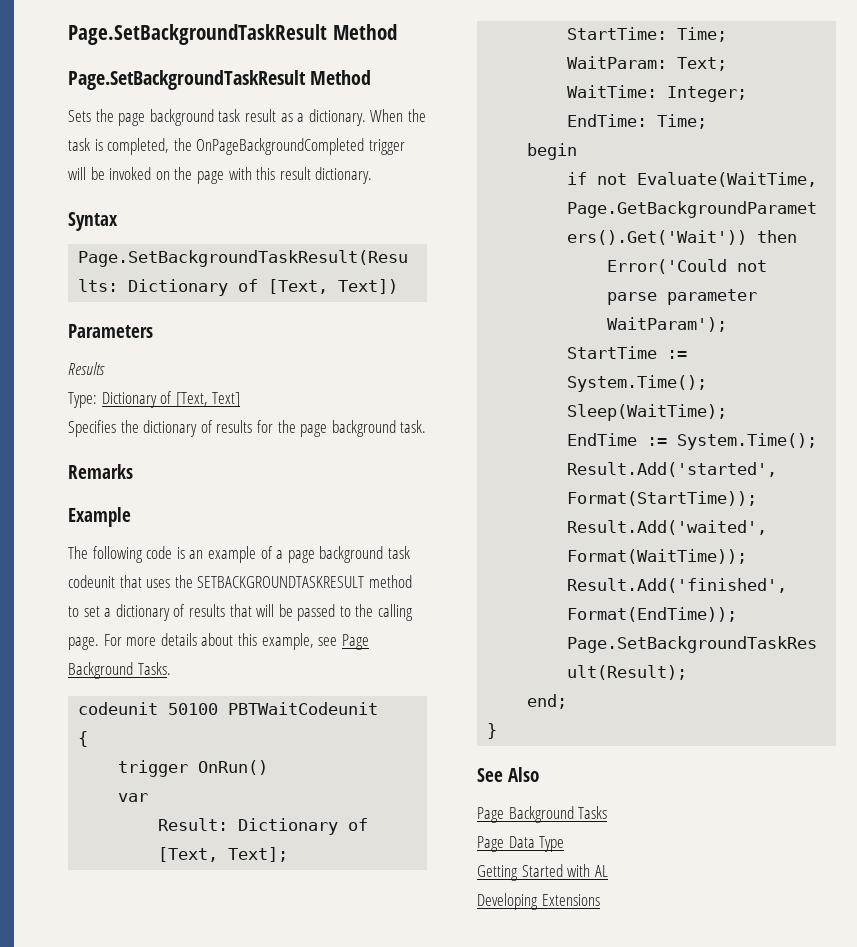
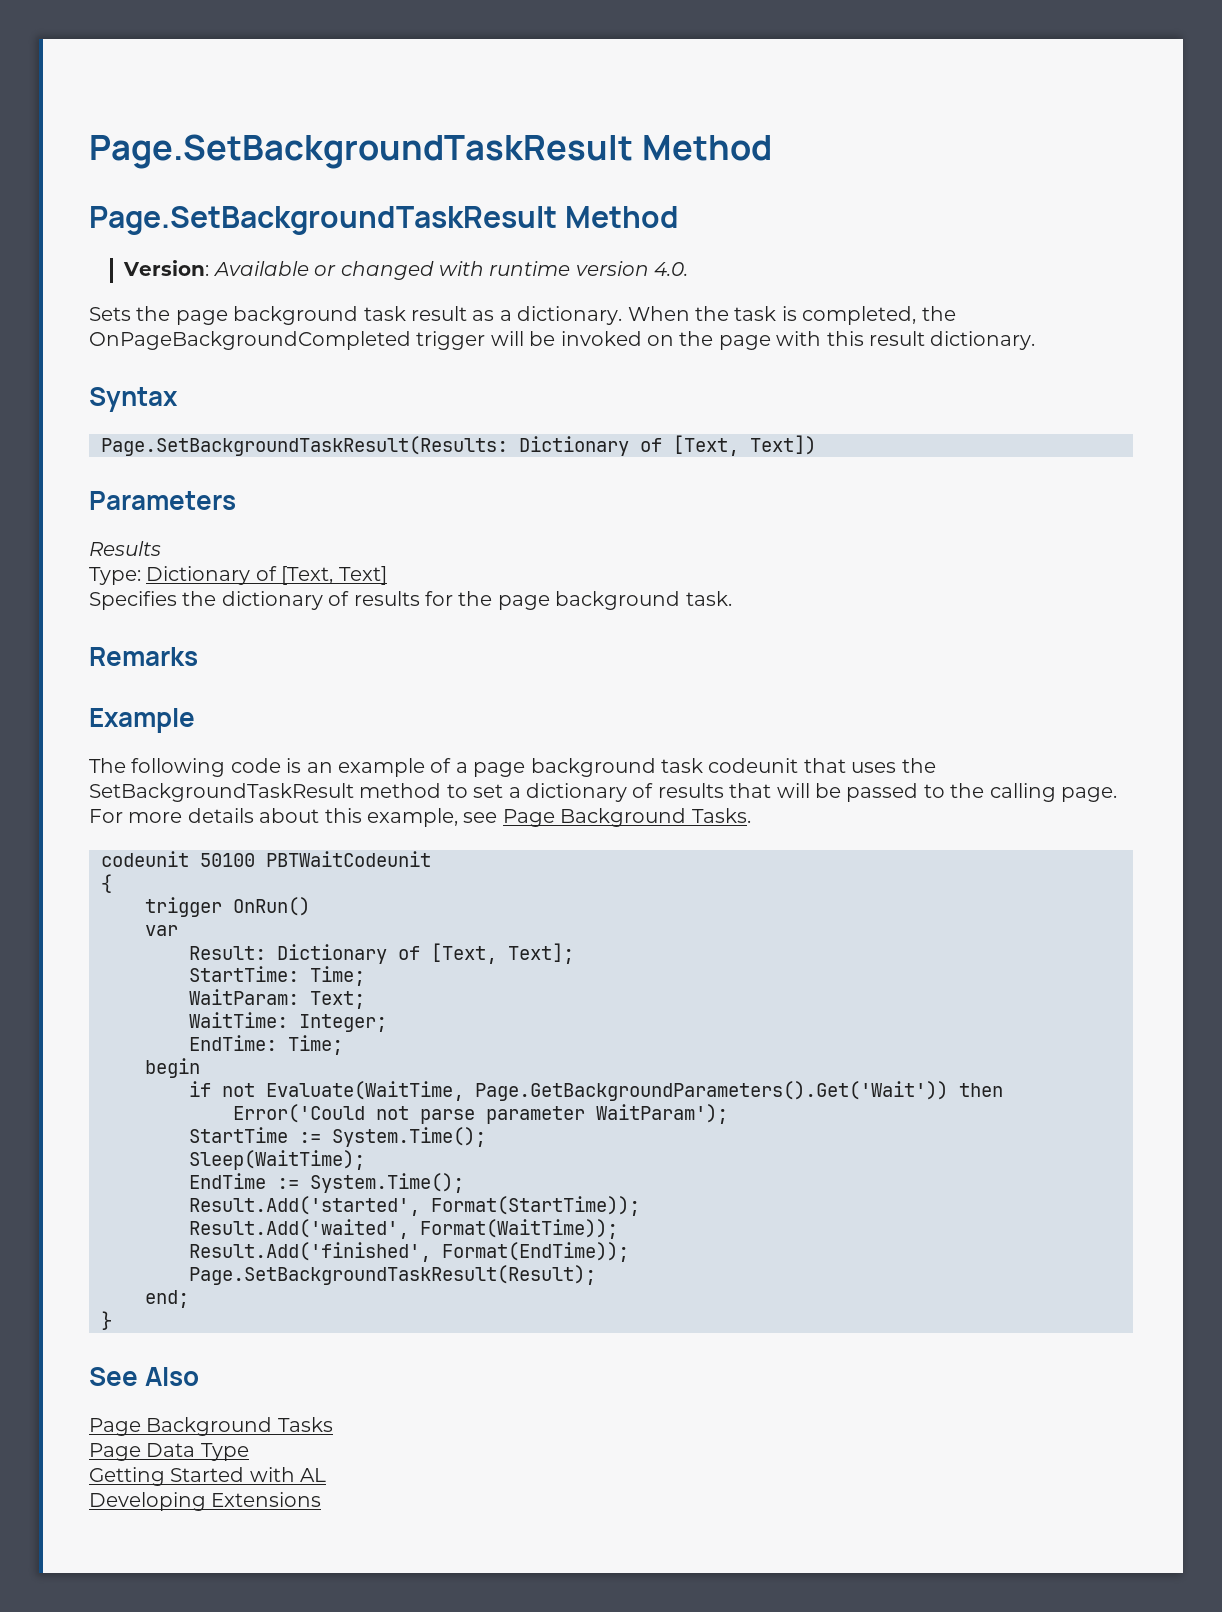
(372, 77) none -> [123,260,689,280] // Version: Available or changed with runtime version 4.0.
[197,576,365,588] SETBACKGROUNDTASKRESULT -> [89,783,354,802] SetBackgroundTaskResult

